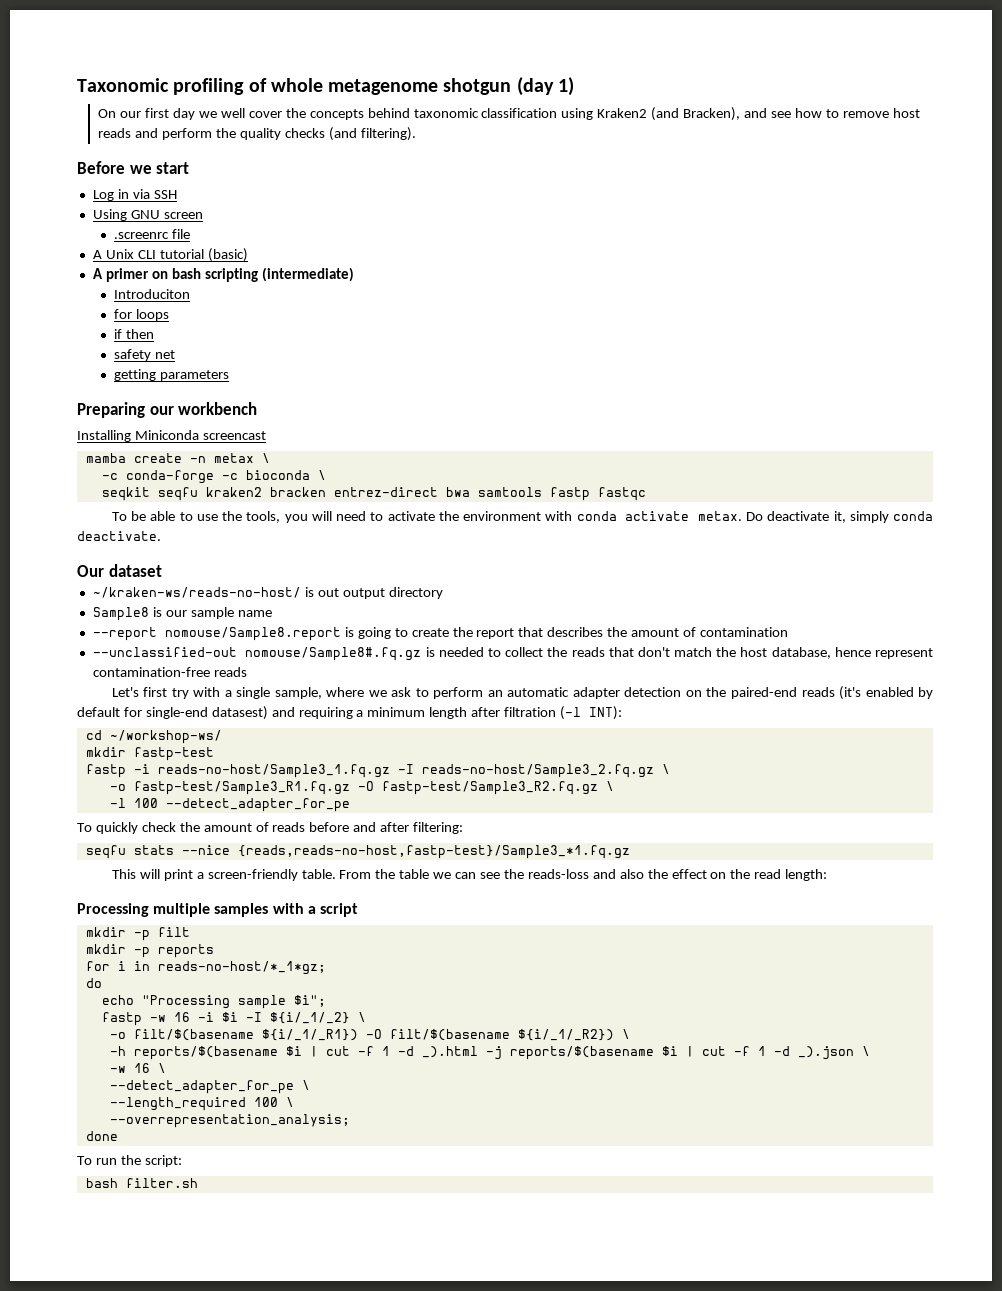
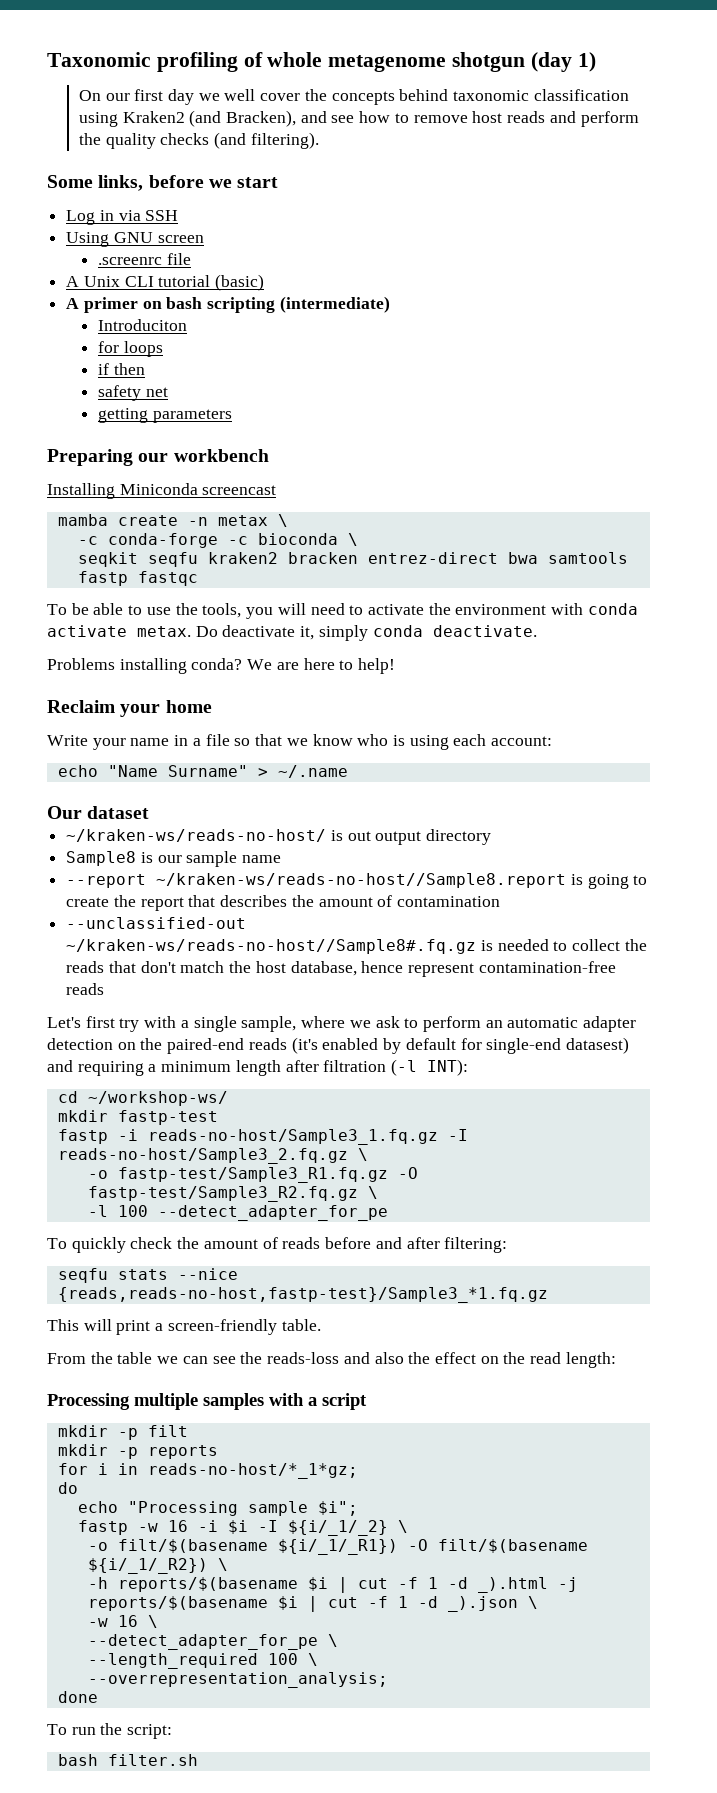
[77,161,125,174] Before -> [47,175,204,191] Some links, before
(161, 536) none -> [47,658,396,674] [47,700,212,717] [47,734,553,750] [57,765,348,778] // Problems installing conda? We are here to help! // Reclaim your home // Write your name in a file so that we know who is using each account: // echo "Name Surname" > ~/.name
[164,627,341,641] nomouse/Sample8.report -> [156,873,567,888] ~/kraken-ws/reads-no-host//Sample8.report
[245,647,422,661] nomouse/Sample8#.fq.gz -> [66,939,477,954] ~/kraken-ws/reads-no-host//Sample8#.fq.gz
(336, 874) none -> (321, 1325) //

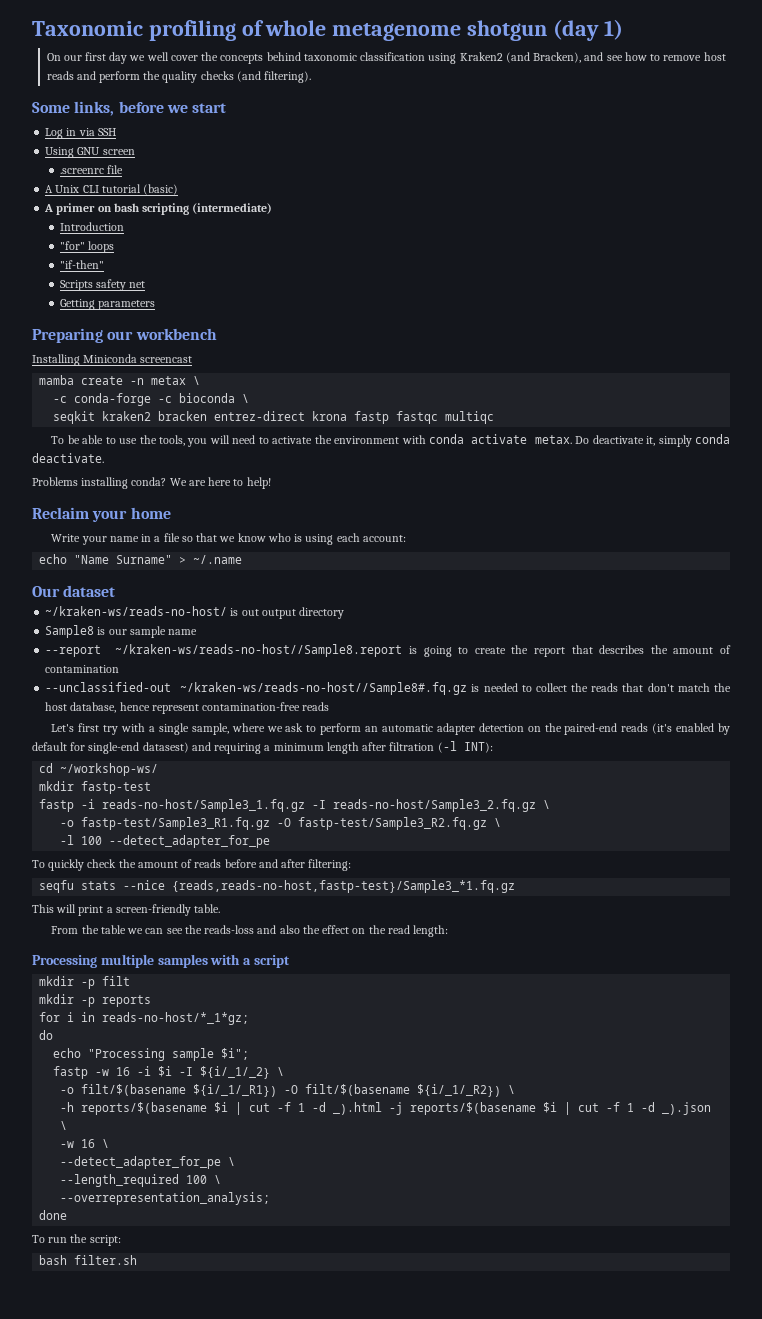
[98,319,188,331] [98,341,120,353] Introduciton // for -> [59,222,124,231] [59,241,85,250] Introduction // "for"
[98,363,145,375] if then // -> [59,260,104,269] [59,280,93,291] "if-then" // Scripts
[98,408,149,423] getting -> [59,299,95,310] Getting
[147,552,198,567] seqfu -> (96, 417) none
[507,552,628,564] bwa samtools -> [312,411,348,421] krona
(198, 578) none -> [445,411,495,424] multiqc

